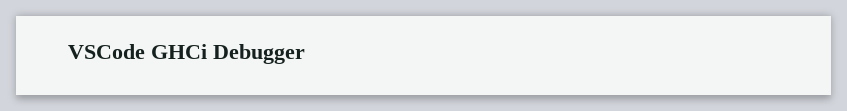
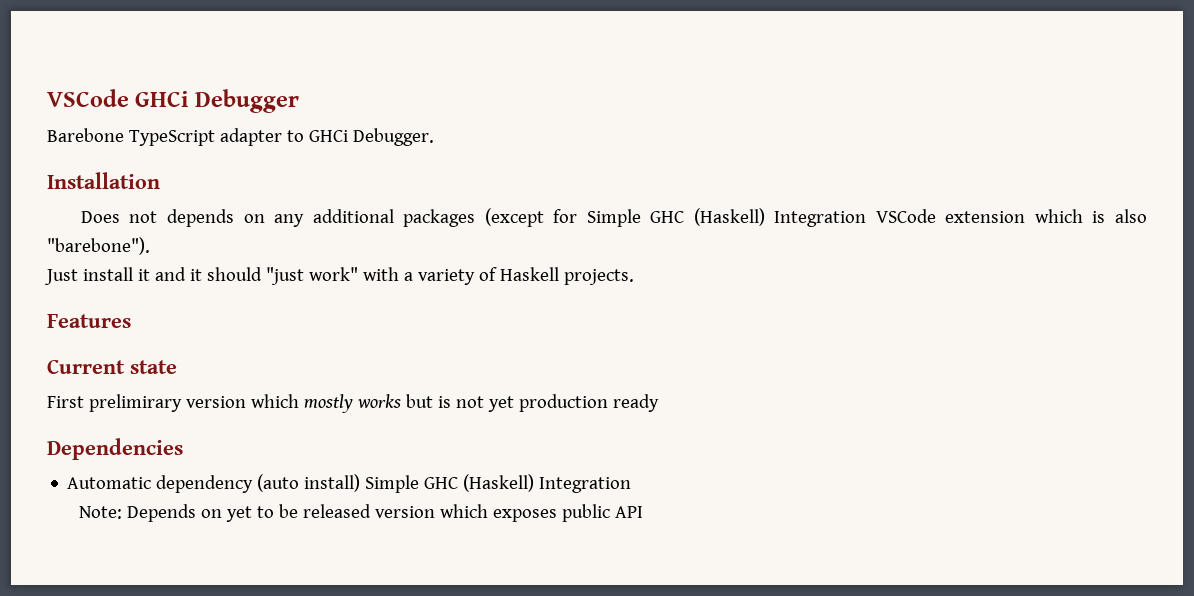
(305, 54) none -> [47,128,434,146] [47,172,160,189] [80,208,1147,227] [47,237,150,255] [45,267,634,285] [47,314,131,328] [47,359,177,374] [47,394,659,413] [47,438,183,460] [67,474,632,493] [78,504,643,522] // Barebone TypeScript adapter to GHCi Debugger. // Installation // Does not depends on any additional packages (except for Simple GHC (Haskell) Integration VSCode extension which is also "barebone"). // Just install it and it should "just work" with a variety of Haskell projects. // Features // Current state // First prelimirary version which mostly works but is not yet production ready // Dependencies // Automatic dependency (auto install) Simple GHC (Haskell) Integration // Note: Depends on yet to be released version which exposes public API

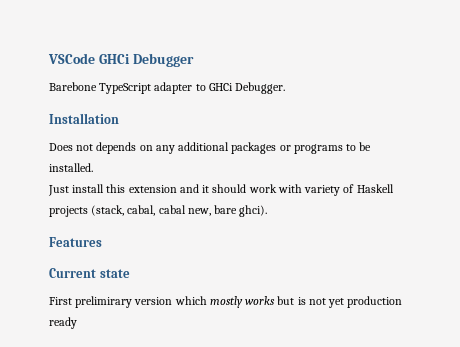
[484,208,1147,227] [47,237,150,255] (except for Simple GHC (Haskell) Integration VSCode extension which is also "barebone"). -> [279,142,372,154] [49,163,93,172] or programs to be installed.
[137,269,150,281] it -> [106,184,177,193] this extension
[265,267,634,285] "just work" with a variety of Haskell projects. -> [248,184,394,196] [49,205,268,217] work with variety of Haskell projects (stack, cabal, cabal new, bare ghci).
[47,438,183,460] [67,474,632,493] [78,504,643,522] // Dependencies // Automatic dependency (auto install) Simple GHC (Haskell) Integration // Note: Depends on yet to be released version which exposes public API -> (77, 323) none

